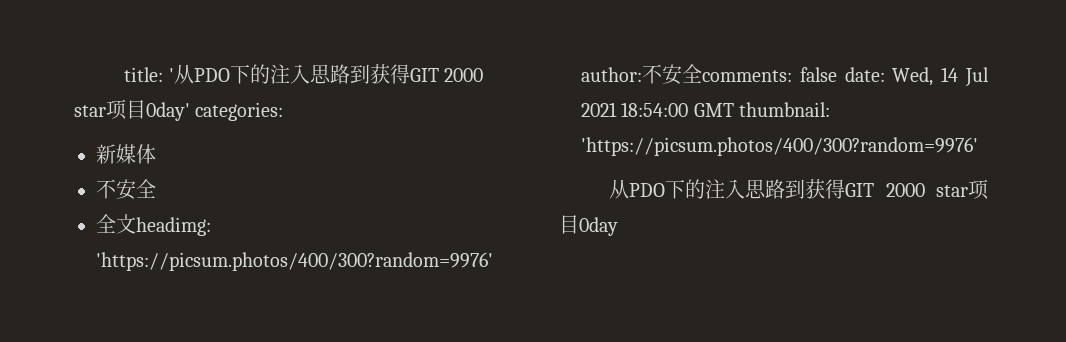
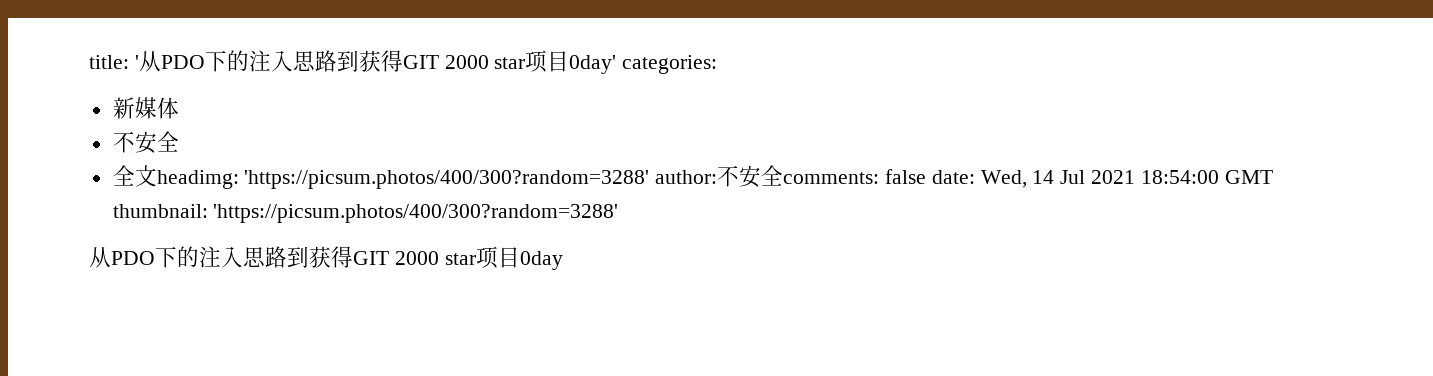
[96,252,493,271] 'https://picsum.photos/400/300?random=9976' -> [244,170,650,189] 'https://picsum.photos/400/300?random=3288'
[581,137,978,156] 'https://picsum.photos/400/300?random=9976' -> [213,204,619,223] 'https://picsum.photos/400/300?random=3288'

